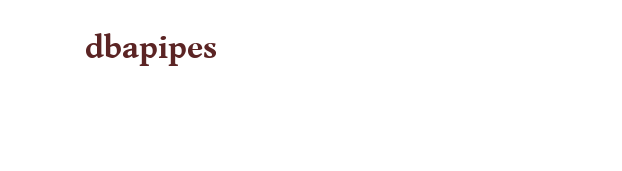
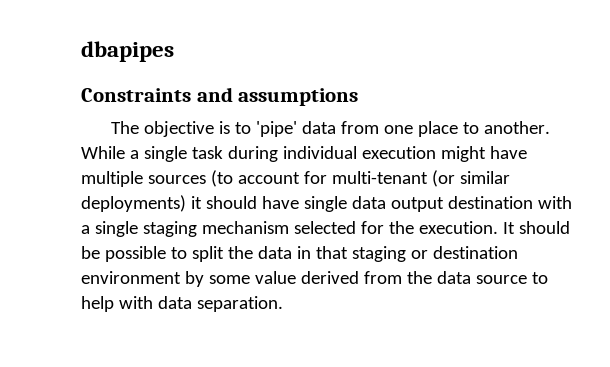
(217, 49) none -> [81,87,359,106] [111,121,551,137] [81,146,527,162] [81,170,510,187] [81,195,572,212] [81,221,570,237] [81,246,518,262] [81,271,548,287] [81,296,283,312] // Constraints and assumptions // The objective is to 'pipe' data from one place to another. While a single task during individual execution might have multiple sources (to account for multi-tenant (or similar deployments) it should have single data output destination with a single staging mechanism selected for the execution. It should be possible to split the data in that staging or destination environment by some value derived from the data source to help with data separation.

